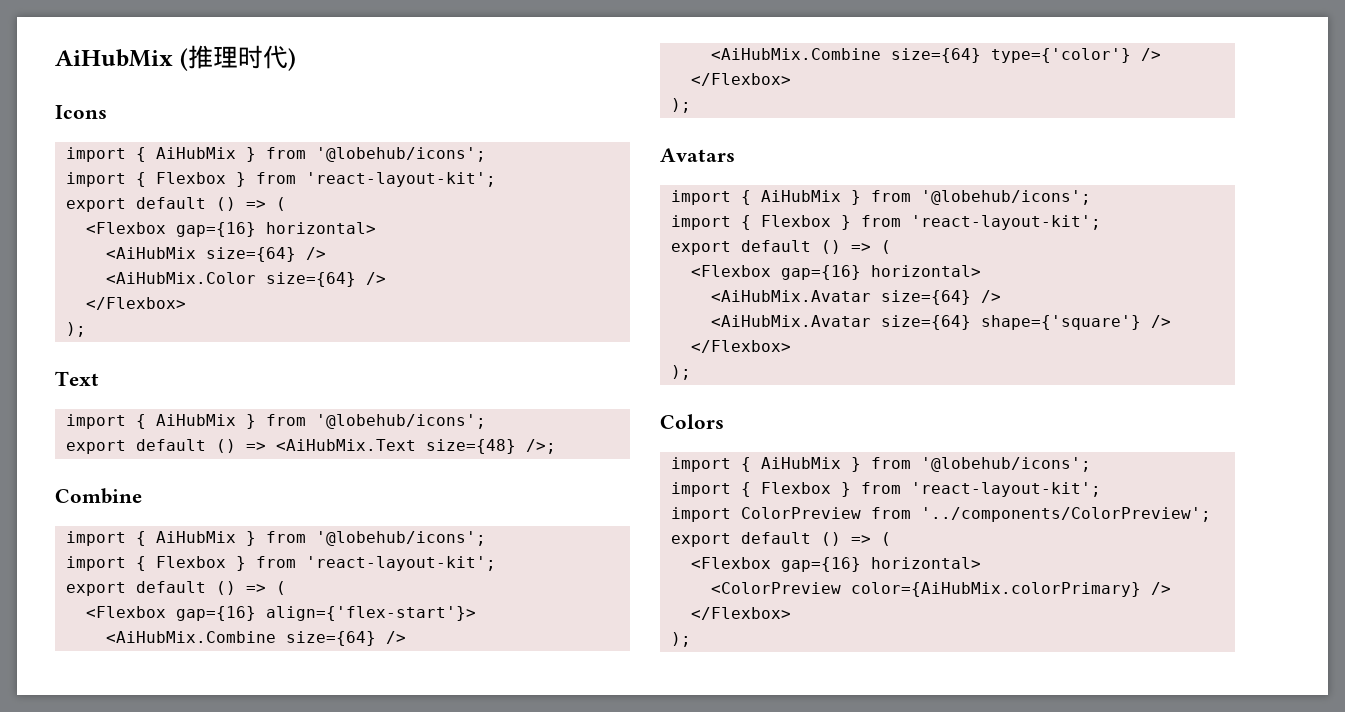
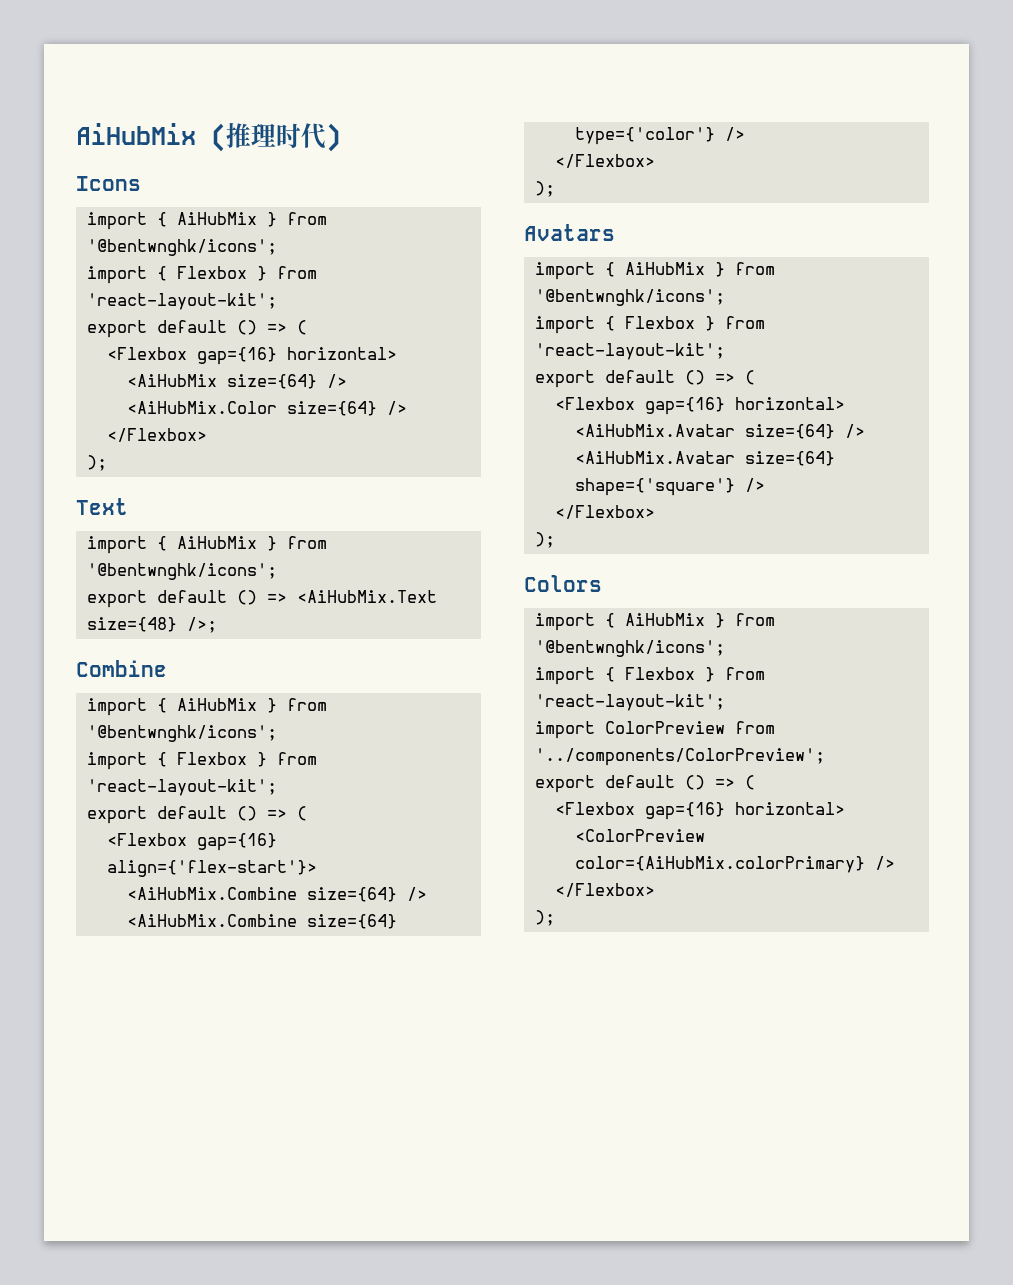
[315,147,486,162] '@lobehub/icons'; -> [86,239,277,256] '@bentwnghk/icons';
[315,414,486,429] '@lobehub/icons'; -> [86,563,277,580] '@bentwnghk/icons';
[315,531,486,546] '@lobehub/icons'; -> [86,725,277,742] '@bentwnghk/icons';
[920,190,1091,205] '@lobehub/icons'; -> [534,289,725,306] '@bentwnghk/icons';
[920,457,1091,472] '@lobehub/icons'; -> [534,640,725,657] '@bentwnghk/icons';

